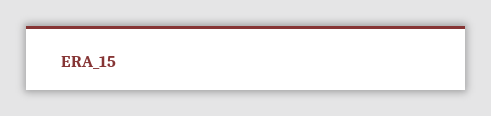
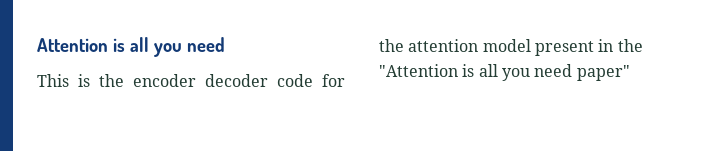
[61,56,116,69] ERA_15 -> [37,37,225,57] [37,74,345,87] [379,39,643,56] [379,64,630,81] Attention is all you need // This is the encoder decoder code for the attention model present in the "Attention is all you need paper"

